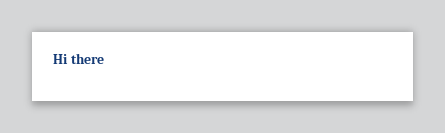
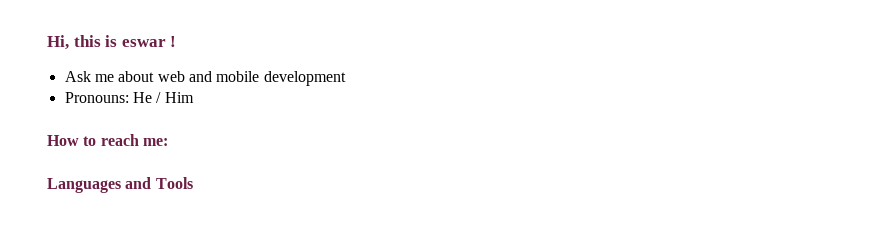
[53,53,104,64] Hi there -> [47,35,177,50] [64,71,346,86] [64,92,194,103] [47,134,168,146] [47,177,193,193] Hi, this is eswar ! // Ask me about web and mobile development // Pronouns: He / Him // How to reach me: // Languages and Tools

